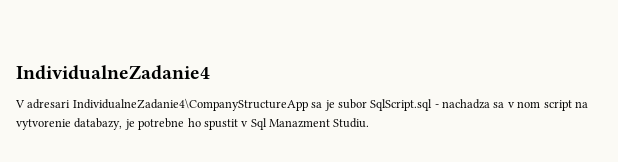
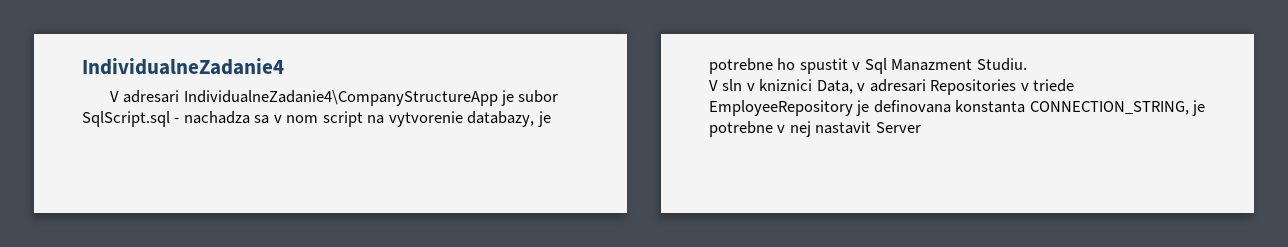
[311,102,323,108] sa -> (498, 98) none
(370, 123) none -> [709,79,1075,95] [709,100,1206,116] [709,121,921,137] // V sln v kniznici Data, v adresari Repositories v triede EmployeeRepository je definovana konstanta CONNECTION_STRING, je potrebne v nej nastavit Server

